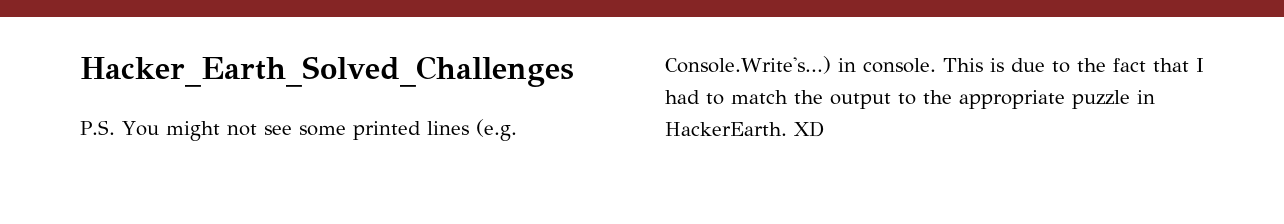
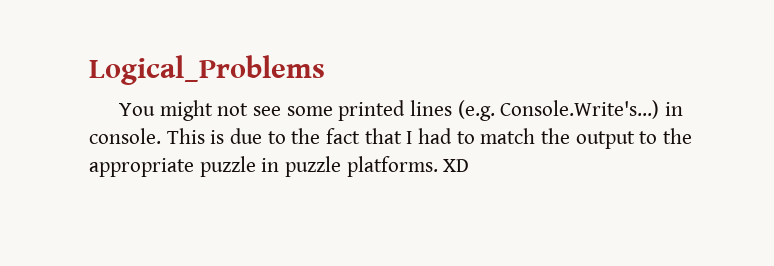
[80,56,574,87] [80,120,115,135] Hacker_Earth_Solved_Challenges // P.S. -> [89,55,325,85] Logical_Problems //
[665,122,787,136] HackerEarth. -> [285,156,438,177] puzzle platforms.

